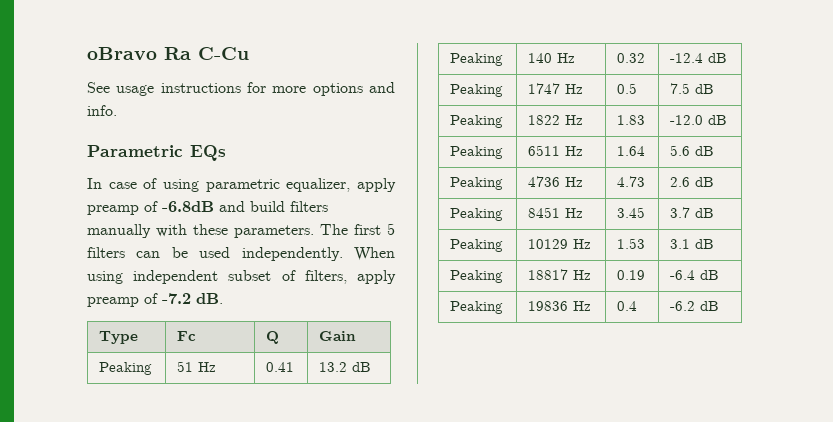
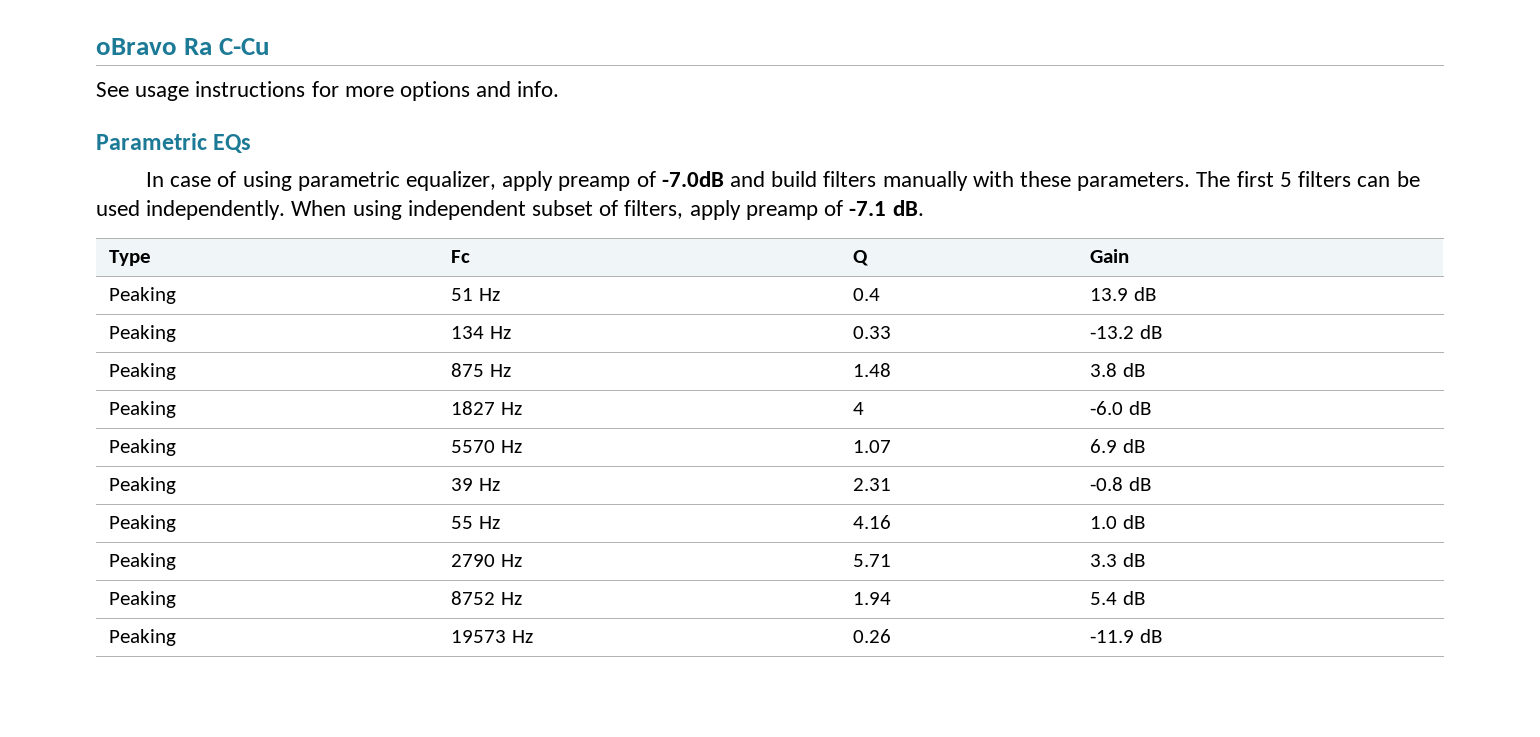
[162,201,214,212] -6.8dB -> [661,171,724,187] -7.0dB
[162,293,191,304] -7.2 -> [849,201,887,216] -7.1
[266,362,295,372] [319,362,372,372] [450,53,504,66] [528,53,576,63] [617,53,646,63] [670,53,728,63] [450,84,504,97] [528,83,584,94] [617,83,638,94] [670,83,715,94] [450,115,504,128] [528,115,584,125] [617,115,646,125] [670,115,728,125] [450,146,504,159] [528,145,584,156] [617,146,646,156] [670,145,715,156] [450,177,504,190] [528,176,584,187] [617,176,646,187] [670,177,715,187] [450,208,504,221] [528,207,584,218] [617,207,646,218] [670,207,715,218] [450,239,504,252] [528,239,592,249] [617,238,646,249] [670,239,715,249] [450,270,504,283] [528,269,592,280] [617,270,646,280] [670,270,720,280] [450,301,504,314] [528,301,592,311] [617,301,638,311] [670,301,696,311] 0.41 | 13.2 dB // Peaking | 140 Hz | 0.32 | -12.4 dB // Peaking | 1747 Hz | 0.5 | 7.5 dB // Peaking | 1822 Hz | 1.83 | -12.0 dB // Peaking | 6511 Hz | 1.64 | 5.6 dB // Peaking | 4736 Hz | 4.73 | 2.6 dB // Peaking | 8451 Hz | 3.45 | 3.7 dB // Peaking | 10129 Hz | 1.53 | 3.1 dB // Peaking | 18817 Hz | 0.19 | -6.4 dB // Peaking | 19836 Hz | 0.4 | -6.2 -> [853,288,881,301] [1090,287,1156,301] [109,325,177,342] [451,326,511,339] [853,326,892,339] [1090,325,1162,339] [109,363,177,380] [451,363,511,377] [853,363,892,377] [1090,363,1145,377] [109,401,177,418] [451,401,522,415] [853,402,865,415] [1090,401,1151,415] [109,439,177,456] [451,440,522,453] [853,440,892,453] [1090,439,1145,453] [109,477,177,494] [451,478,500,491] [853,478,892,491] [1090,477,1151,491] [109,515,177,532] [451,516,500,529] [853,515,892,529] [1090,515,1145,529] [109,553,177,570] [451,554,522,567] [853,554,892,567] [1090,553,1145,567] [109,591,177,608] [451,591,522,605] [853,592,892,605] [1090,591,1145,605] [109,629,177,646] [451,630,533,643] [853,629,892,643] [1090,630,1135,643] 0.4 | 13.9 dB // Peaking | 134 Hz | 0.33 | -13.2 dB // Peaking | 875 Hz | 1.48 | 3.8 dB // Peaking | 1827 Hz | 4 | -6.0 dB // Peaking | 5570 Hz | 1.07 | 6.9 dB // Peaking | 39 Hz | 2.31 | -0.8 dB // Peaking | 55 Hz | 4.16 | 1.0 dB // Peaking | 2790 Hz | 5.71 | 3.3 dB // Peaking | 8752 Hz | 1.94 | 5.4 dB // Peaking | 19573 Hz | 0.26 | -11.9

